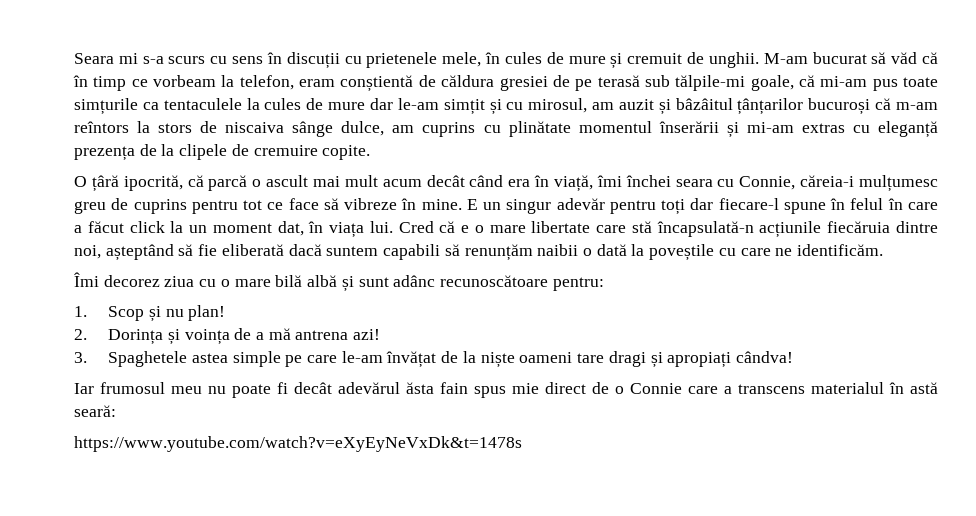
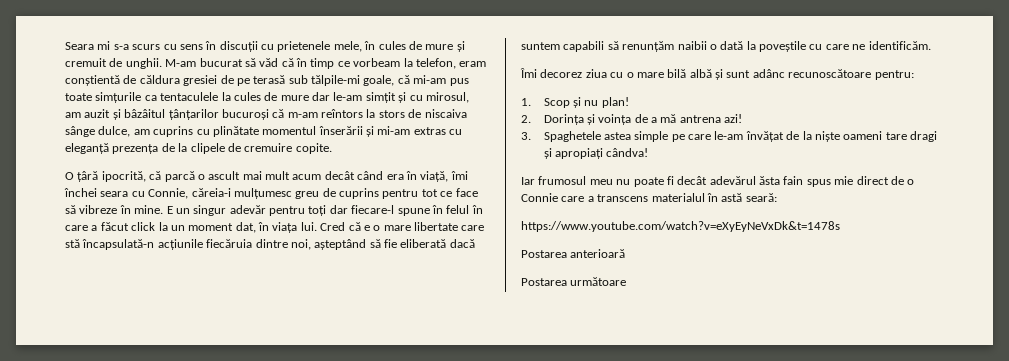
(522, 444) none -> [521,249,626,258] [521,277,627,286] // Postarea anterioară // Postarea următoare

